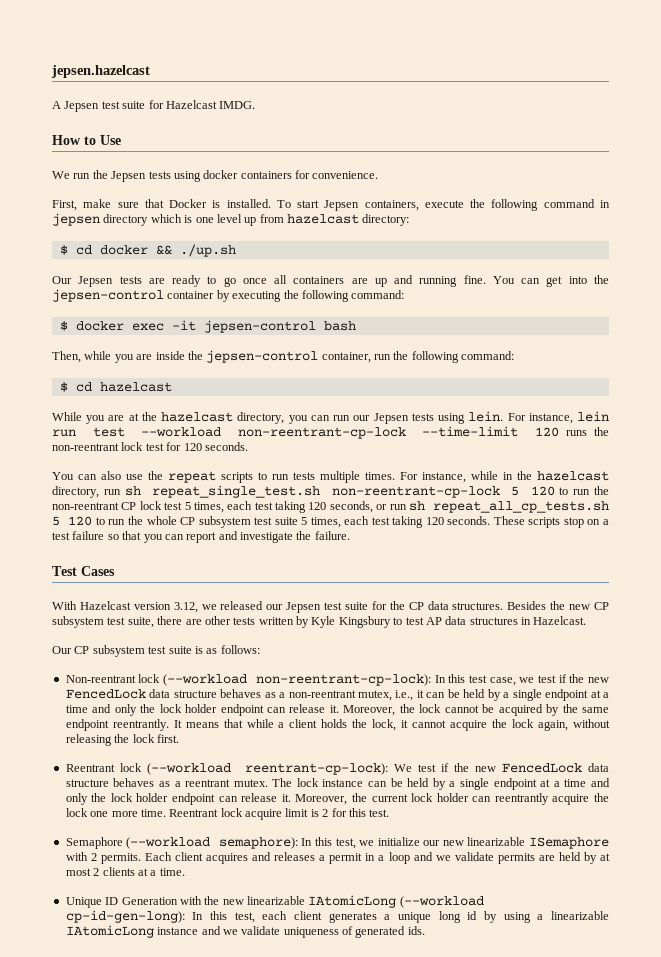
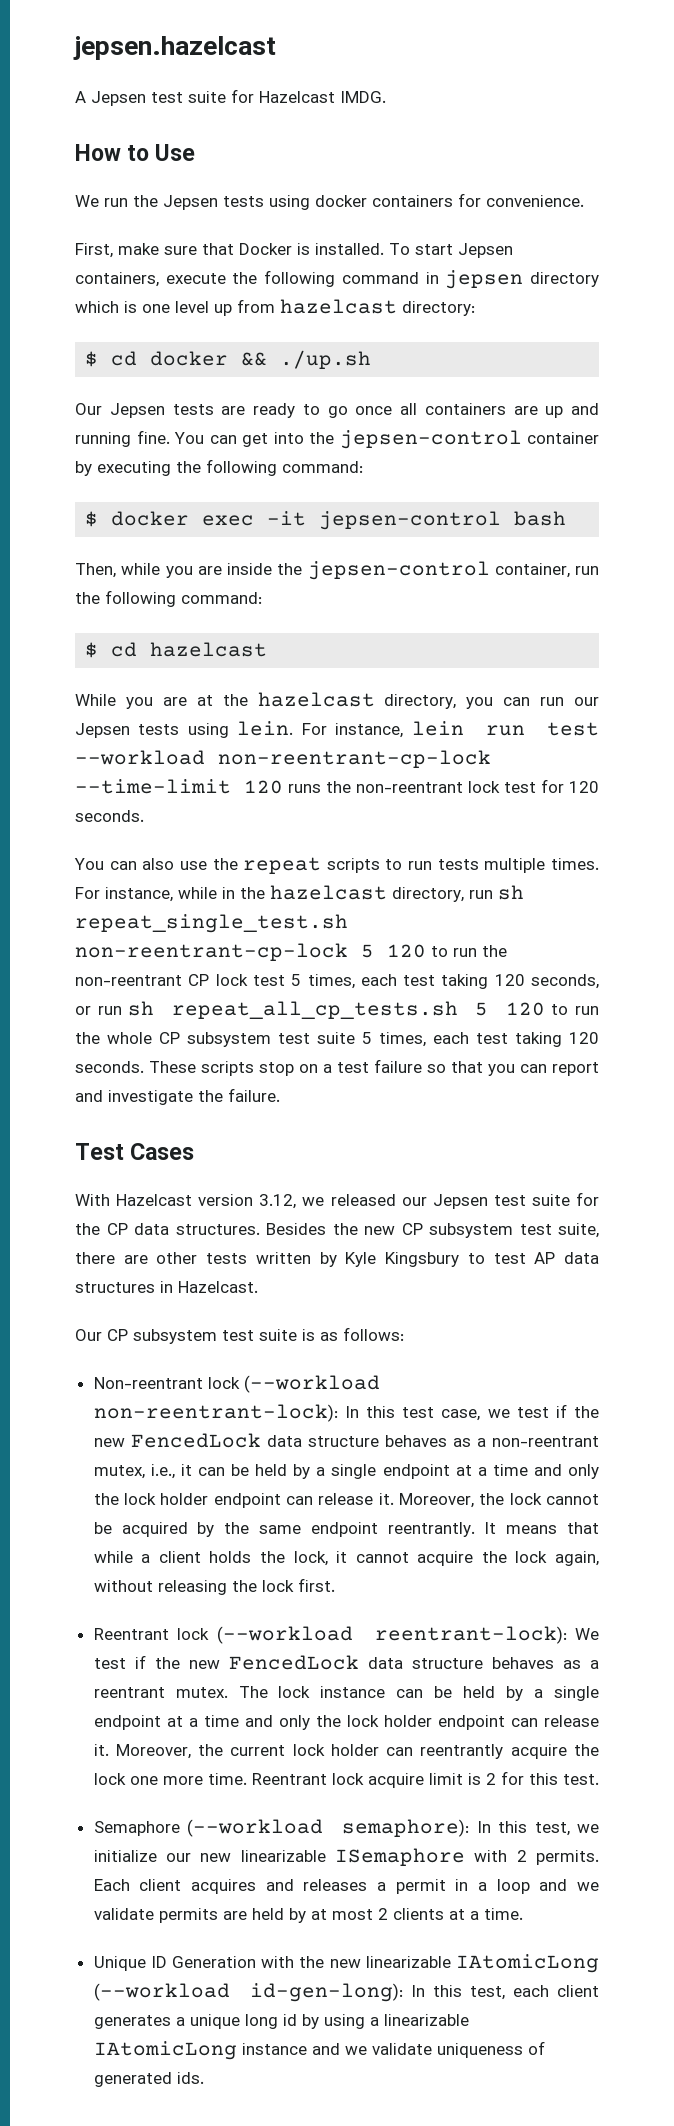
[255,674,431,686] non-reentrant-cp-lock): -> [93,1404,338,1422] non-reentrant-lock):
[244,763,388,775] reentrant-cp-lock): -> [374,1626,567,1644] reentrant-lock):
[65,910,185,923] cp-id-gen-long): -> [250,1983,404,2002] id-gen-long):

